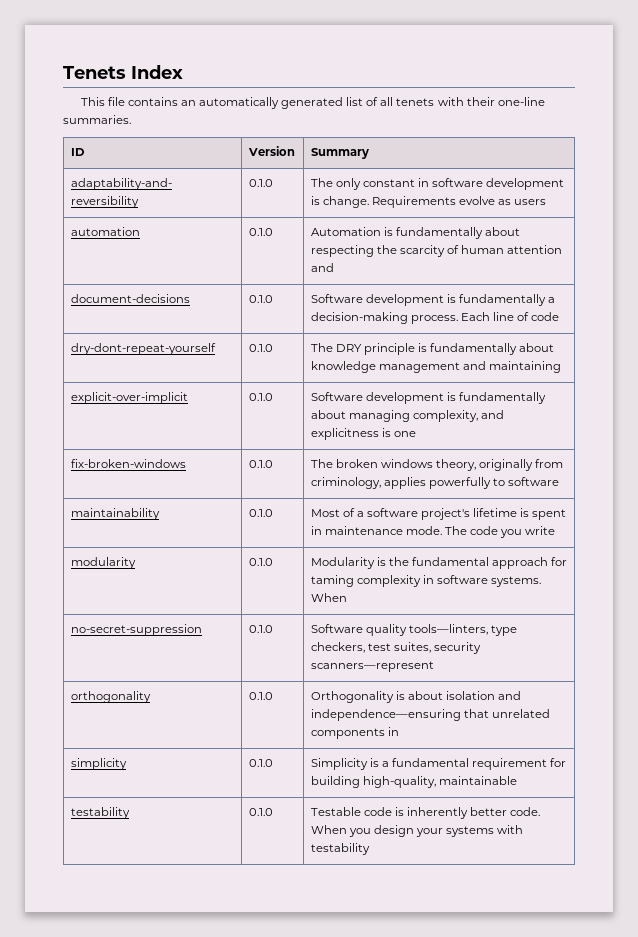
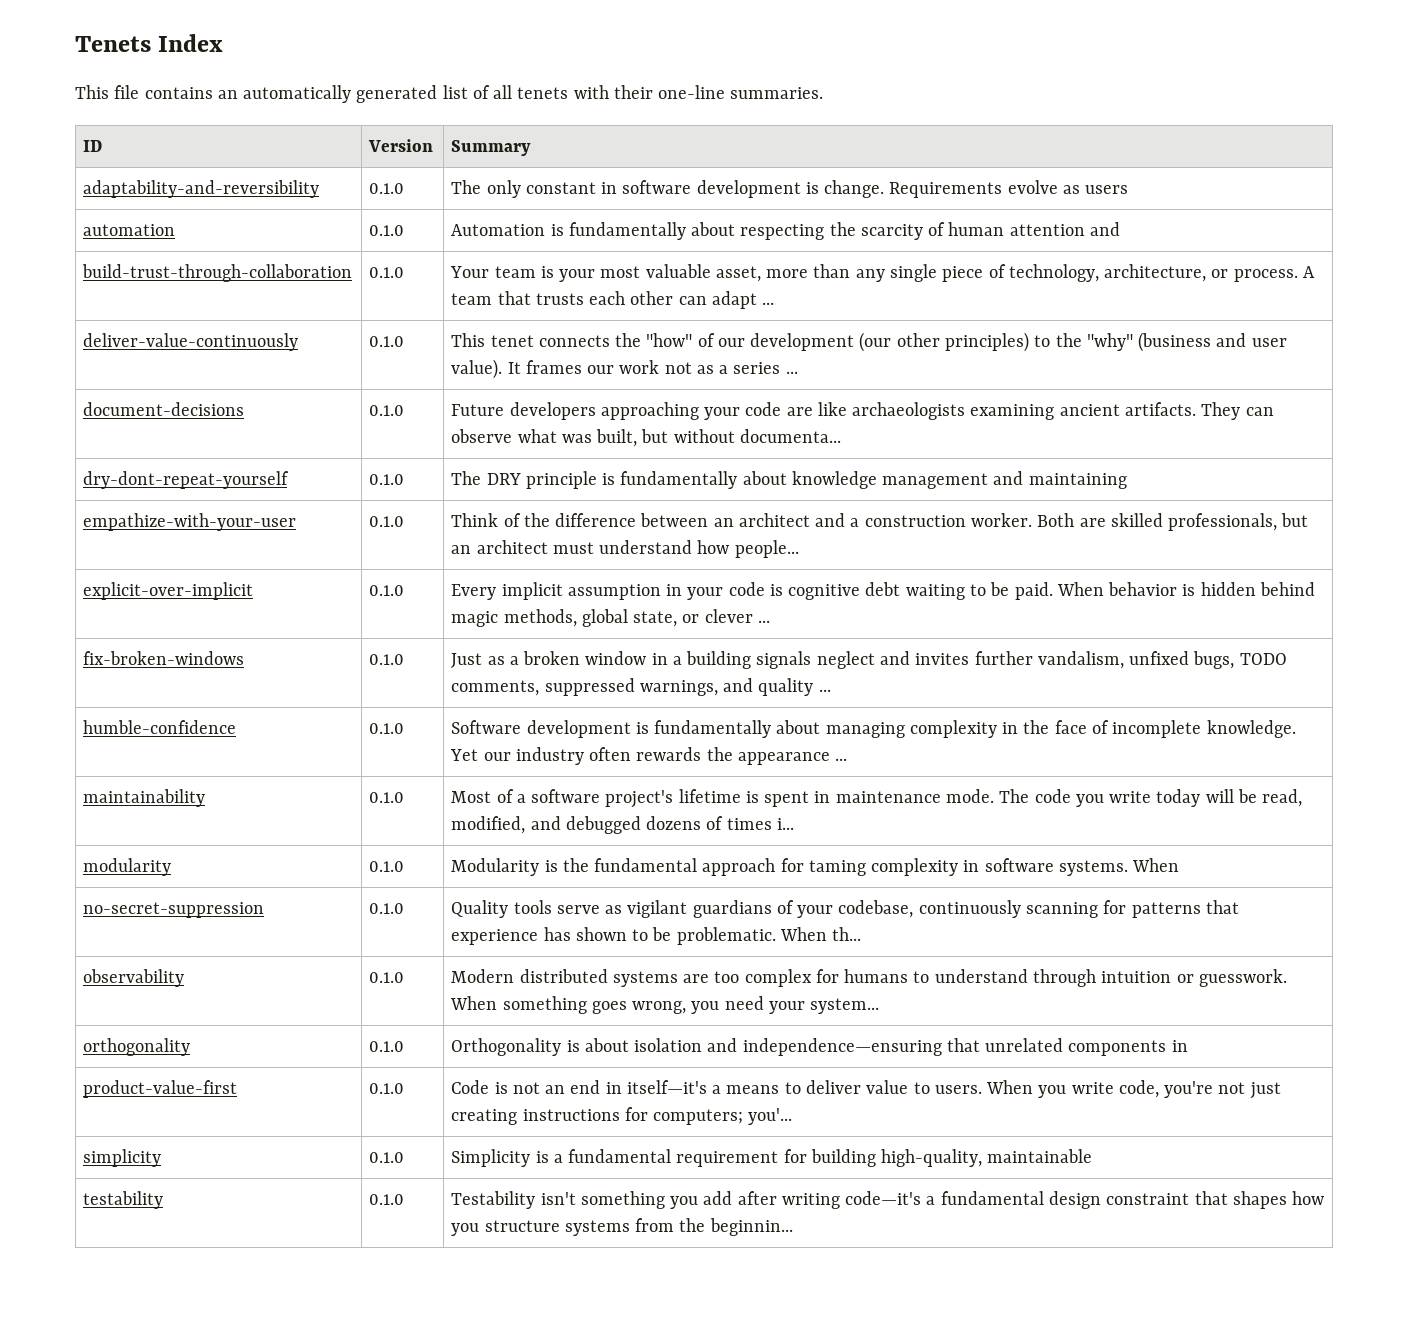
[70,294,190,303] [248,295,273,303] [310,294,555,306] [310,312,560,324] document-decisions | 0.1.0 | Software development is fundamentally a decision-making process. Each line of code -> [82,264,353,282] [369,267,405,278] [450,264,1315,282] [451,291,775,309] [83,333,299,351] [369,336,405,347] [451,332,1287,352] [451,359,798,379] [83,402,245,416] [369,405,405,416] [451,402,1274,420] [451,429,841,447] build-trust-through-collaboration | 0.1.0 | Your team is your most valuable asset, more than any single piece of technology, architecture, or process. A team that trusts each other can adapt ... // deliver-value-continuously | 0.1.0 | This tenet connects the "how" of our development (our other principles) to the "why" (business and user value). It frames our work not as a series ... // document-decisions | 0.1.0 | Future developers approaching your code are like archaeologists examining ancient artifacts. They can observe what was built, but without documenta...
[70,392,188,404] explicit-over-implicit -> [83,513,297,531] [369,516,405,527] [451,513,1309,531] [451,540,799,558] [83,582,254,600] [369,585,405,596] [451,582,1315,600] [451,609,770,627] [83,651,245,665] [369,654,405,665] [451,651,1287,669] [451,678,831,696] [83,720,237,734] empathize-with-your-user | 0.1.0 | Think of the difference between an architect and a construction worker. Both are skilled professionals, but an architect must understand how people... // explicit-over-implicit | 0.1.0 | Every implicit assumption in your code is cognitive debt waiting to be paid. When behavior is hidden behind magic methods, global state, or clever ... // fix-broken-windows | 0.1.0 | Just as a broken window in a building signals neglect and invites further vandalism, unfixed bugs, TODO comments, suppressed warnings, and quality ... // humble-confidence
[412,410,504,422] [310,428,416,440] [70,459,186,468] [248,460,273,468] [310,459,564,471] [310,477,559,489] complexity, and explicitness is one // fix-broken-windows | 0.1.0 | The broken windows theory, originally from criminology, applies powerfully to software -> [909,720,1296,738] [450,747,848,765] complexity in the face of incomplete knowledge. Yet our industry often rewards the appearance ...
(556, 530) none -> [1156,789,1303,807] [451,816,794,834] today will be read, modified, and debugged dozens of times i...
[310,624,517,636] [310,642,481,654] [310,661,434,672] Software quality tools—linters, type checkers, test suites, security scanners—represent -> [451,900,1239,918] [451,927,862,945] [83,969,185,987] [369,972,405,983] [451,969,1287,987] [450,996,880,1014] Quality tools serve as vigilant guardians of your codebase, continuously scanning for patterns that experience has shown to be problematic. When th... // observability | 0.1.0 | Modern distributed systems are too complex for humans to understand through intuition or guesswork. When something goes wrong, you need your system...
(399, 731) none -> [83,1080,238,1098] [369,1083,405,1094] [451,1080,1281,1099] [451,1107,793,1125] // product-value-first | 0.1.0 | Code is not an end in itself—it's a means to deliver value to users. When you write code, you're not just creating instructions for computers; you'...
[310,807,541,819] [310,825,524,837] [310,843,370,855] Testable code is inherently better code. When you design your systems with testability -> [451,1191,1325,1209] [451,1218,793,1236] Testability isn't something you add after writing code—it's a fundamental design constraint that shapes how you structure systems from the beginnin...

